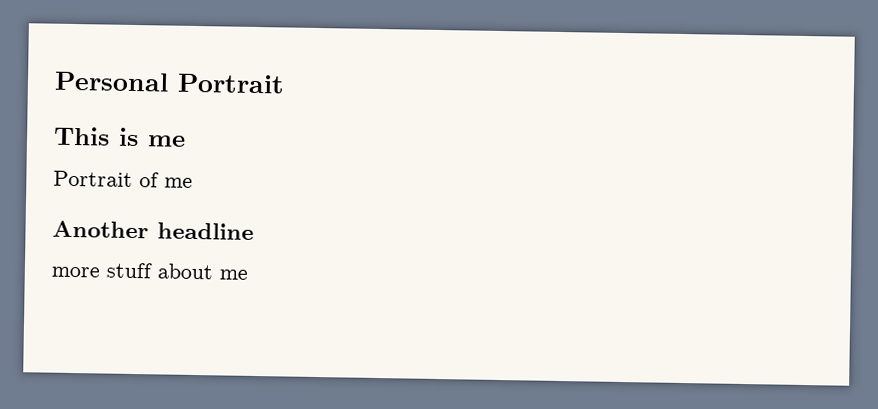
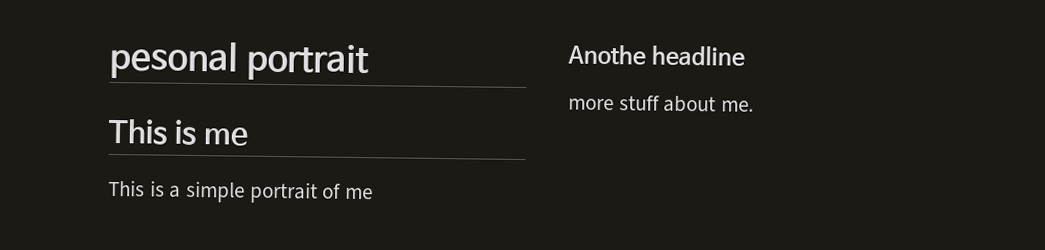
[54,71,285,94] Personal Portrait -> [109,40,370,82] pesonal portrait
[53,170,133,187] Portrait -> [108,179,318,204] This is a simple portrait
[52,220,149,239] Another -> [567,44,646,66] Anothe
[219,269,248,280] me -> [721,100,755,112] me.

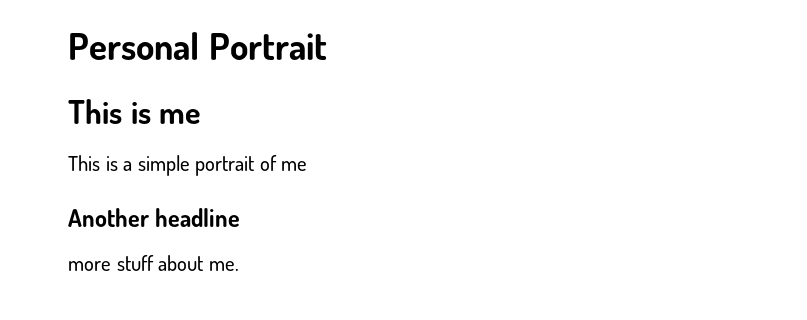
[109,40,370,82] pesonal portrait -> [68,32,327,60] Personal Portrait
[567,44,646,66] Anothe -> [68,208,149,227] Another

